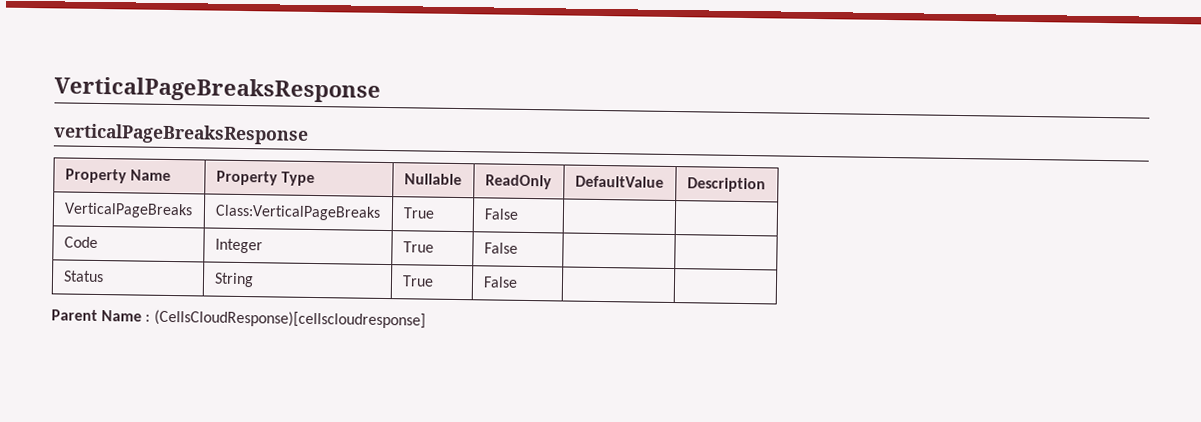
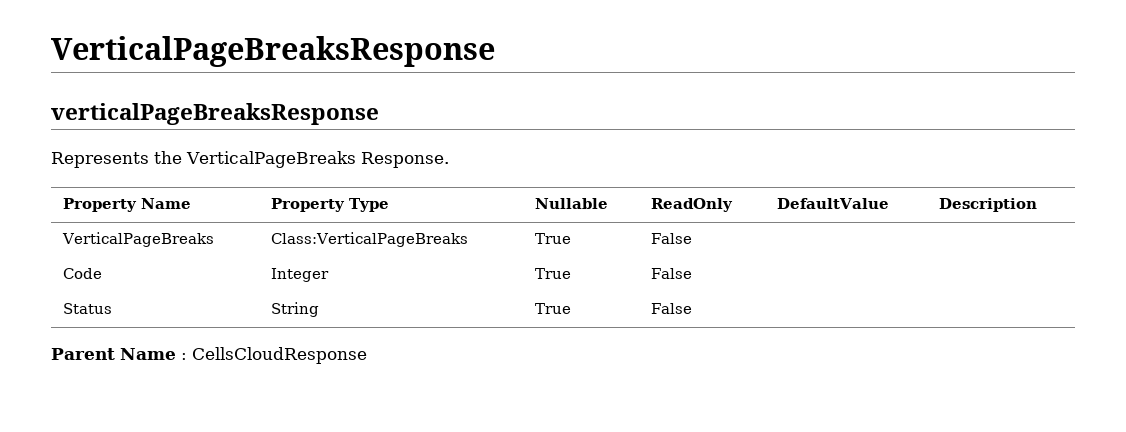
(309, 134) none -> [51,151,449,168] // Represents the VerticalPageBreaks Response.
[153,309,426,329] (CellsCloudResponse)[cellscloudresponse] -> [192,347,367,364] CellsCloudResponse

